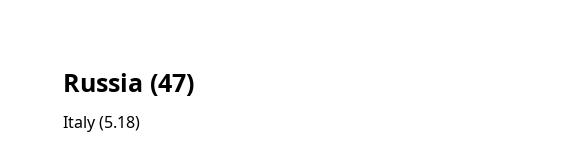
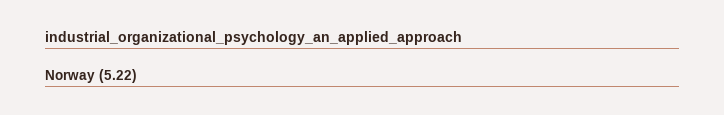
[63,73,194,96] [63,116,141,132] Russia (47) // Italy (5.18) -> [45,31,462,45] [45,69,137,83] industrial_organizational_psychology_an_applied_approach // Norway (5.22)

